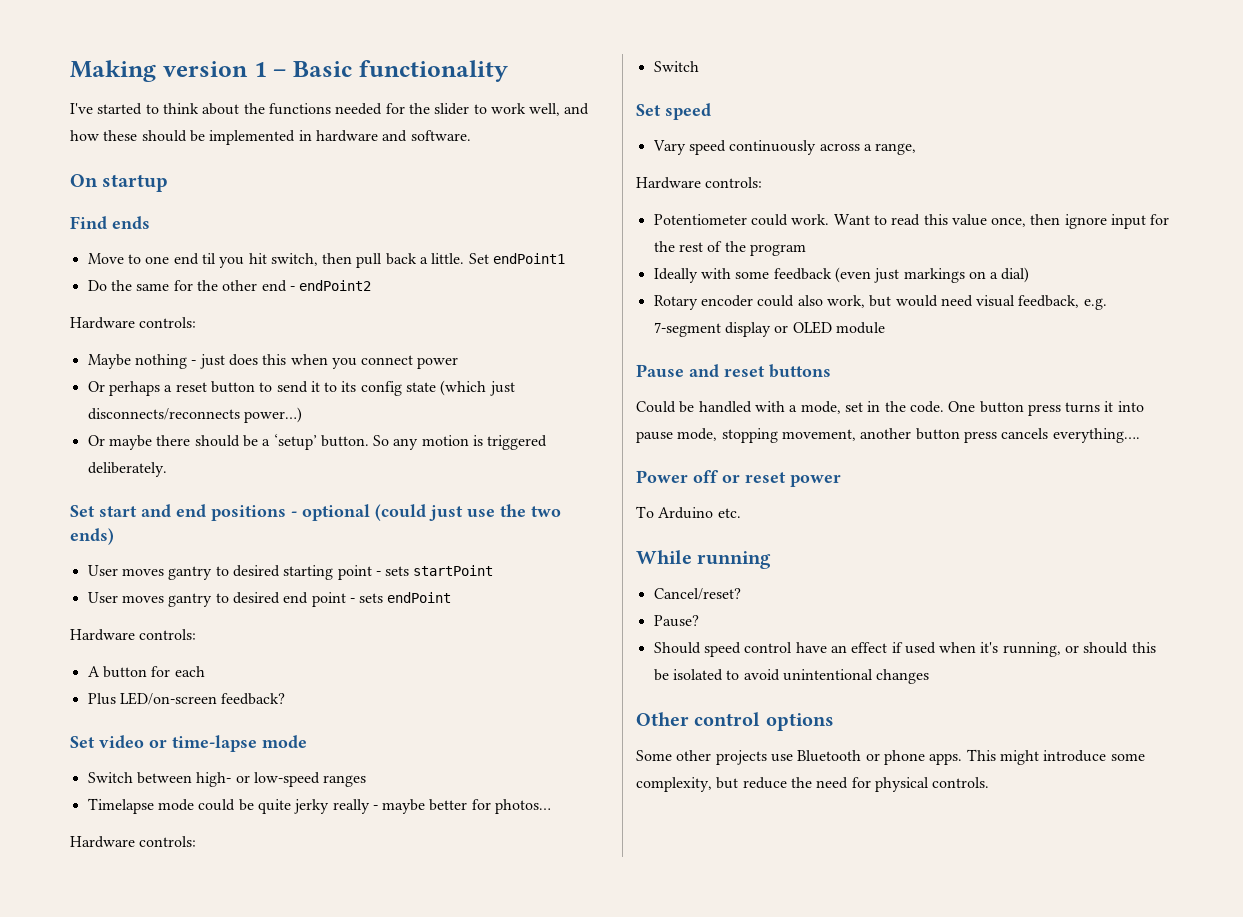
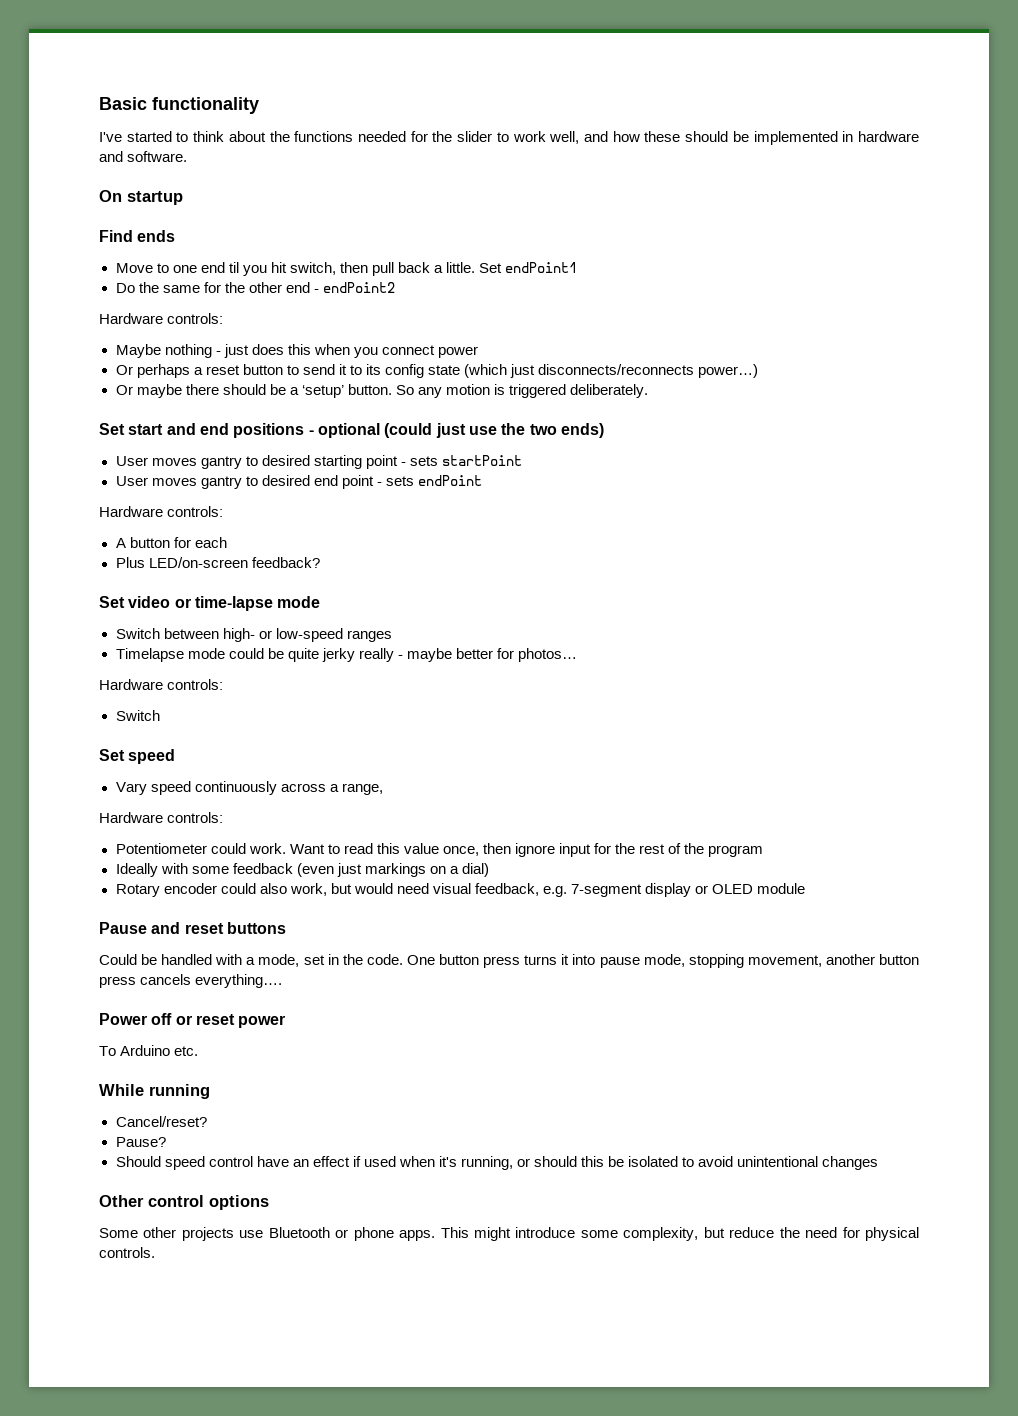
[70,60,287,82] Making version 1 – -> (99, 103) none

